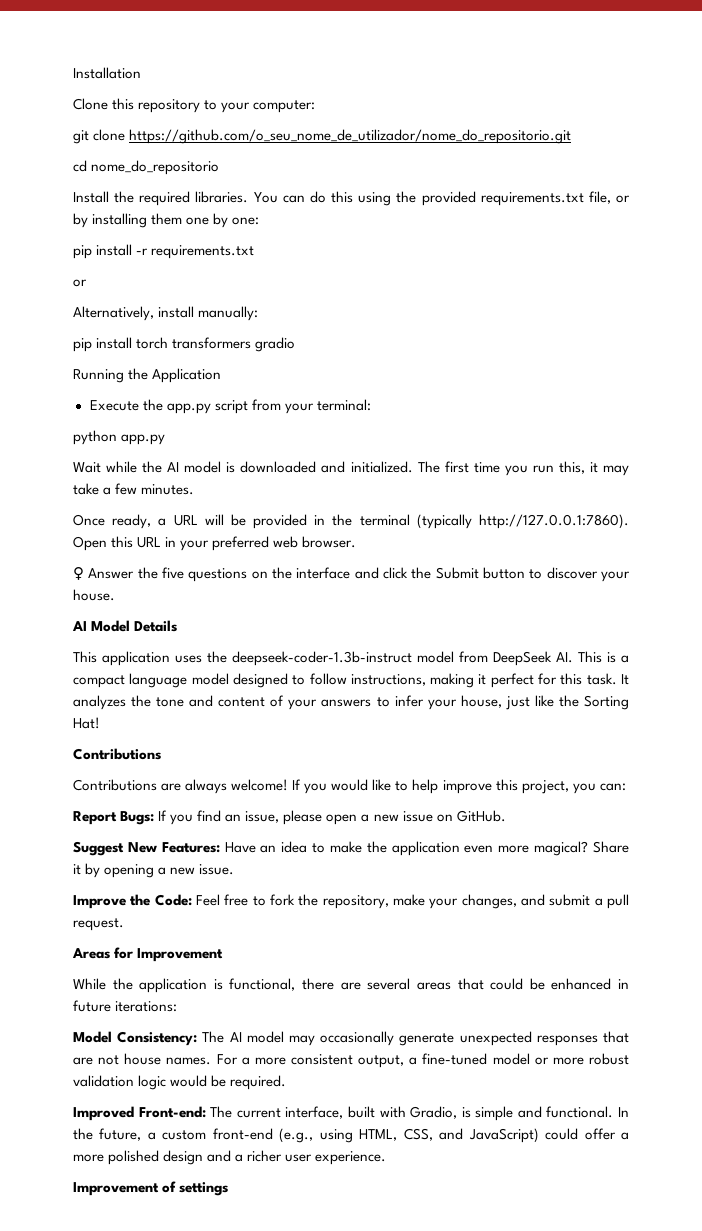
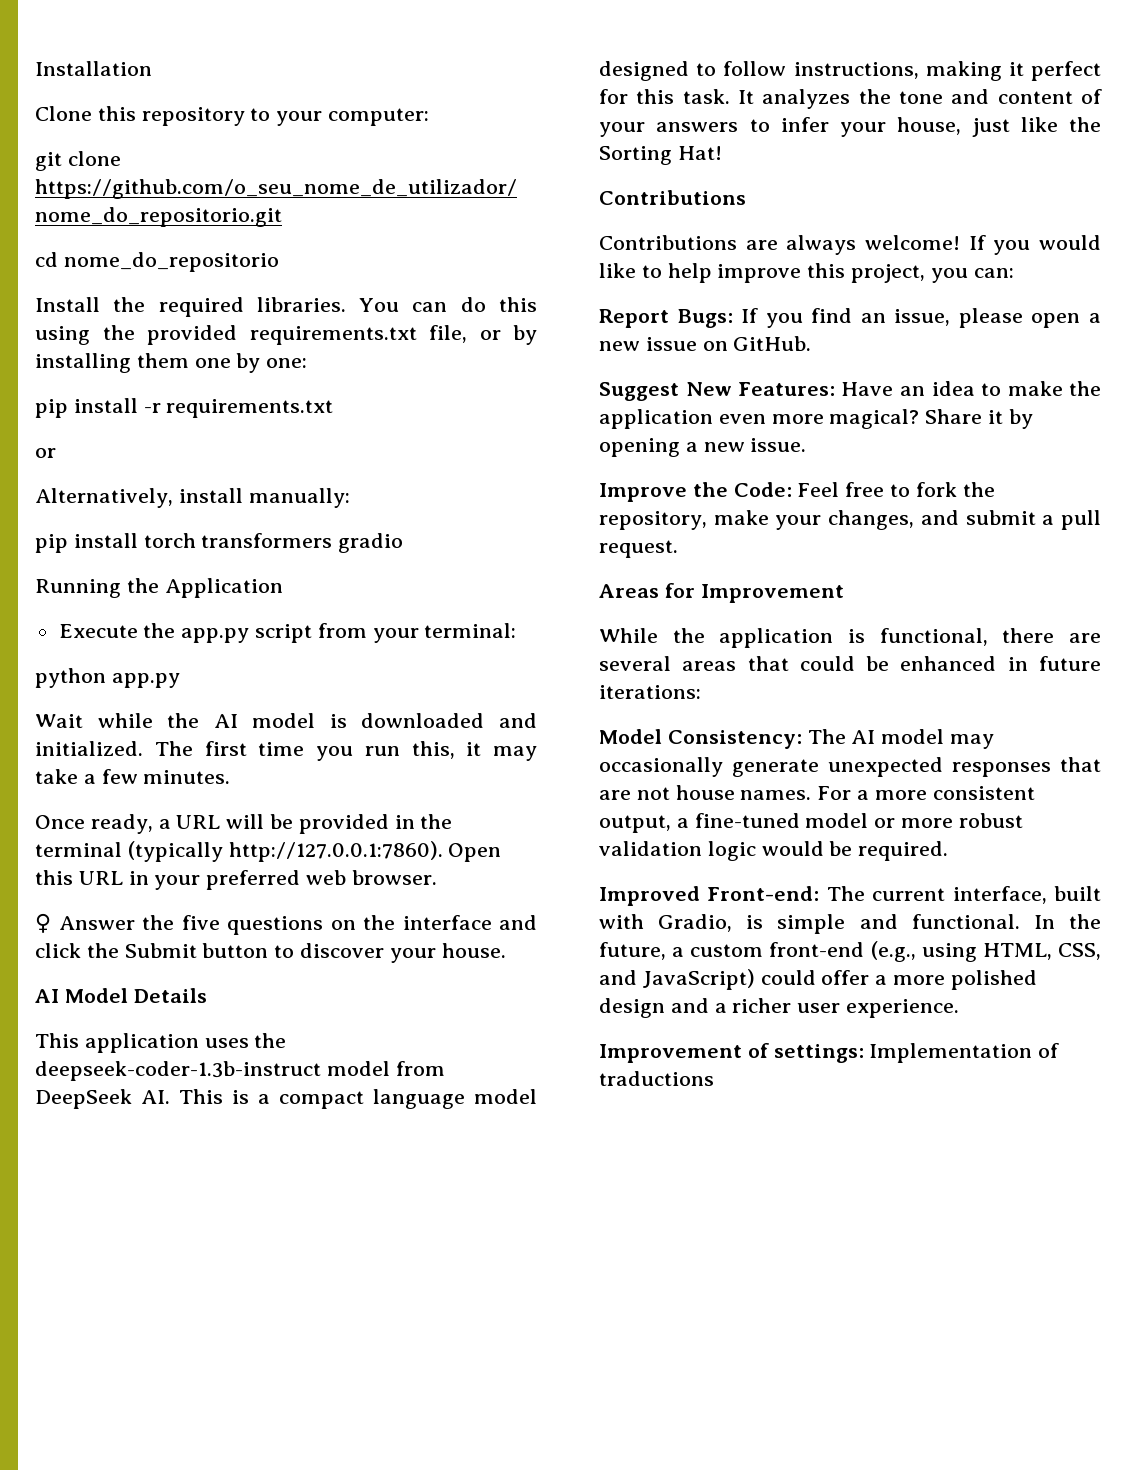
[179,1182,229,1196] settings -> [773,1043,1060,1063] [599,1071,714,1086] settings: Implementation of traductions

